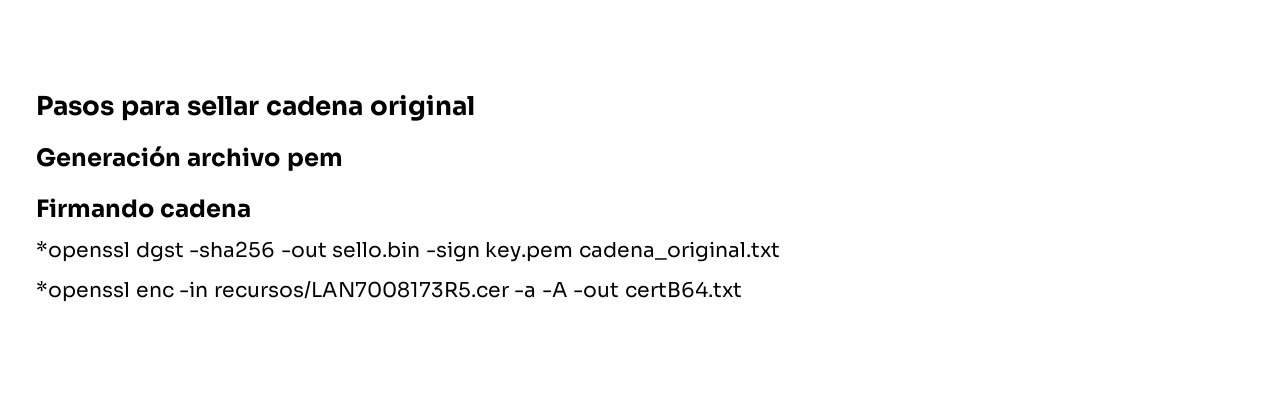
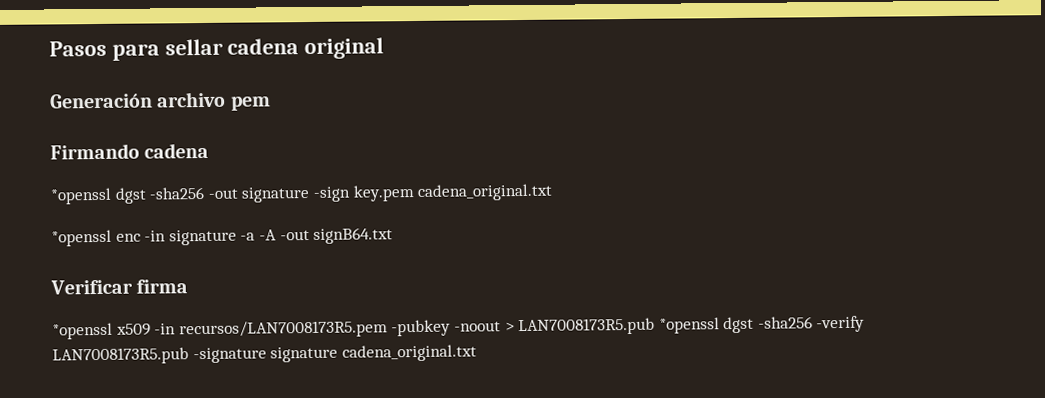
[332,241,421,258] sello.bin -> [241,187,311,203] signature
[213,281,509,299] recursos/LAN7008173R5.cer -> [168,229,237,246] signature
[624,281,742,298] certB64.txt -> [313,227,394,244] [50,279,189,295] [52,315,866,340] [52,344,477,365] signB64.txt // Verificar firma // *openssl x509 -in recursos/LAN7008173R5.pem -pubkey -noout > LAN7008173R5.pub *openssl dgst -sha256 -verify LAN7008173R5.pub -signature signature cadena_original.txt

